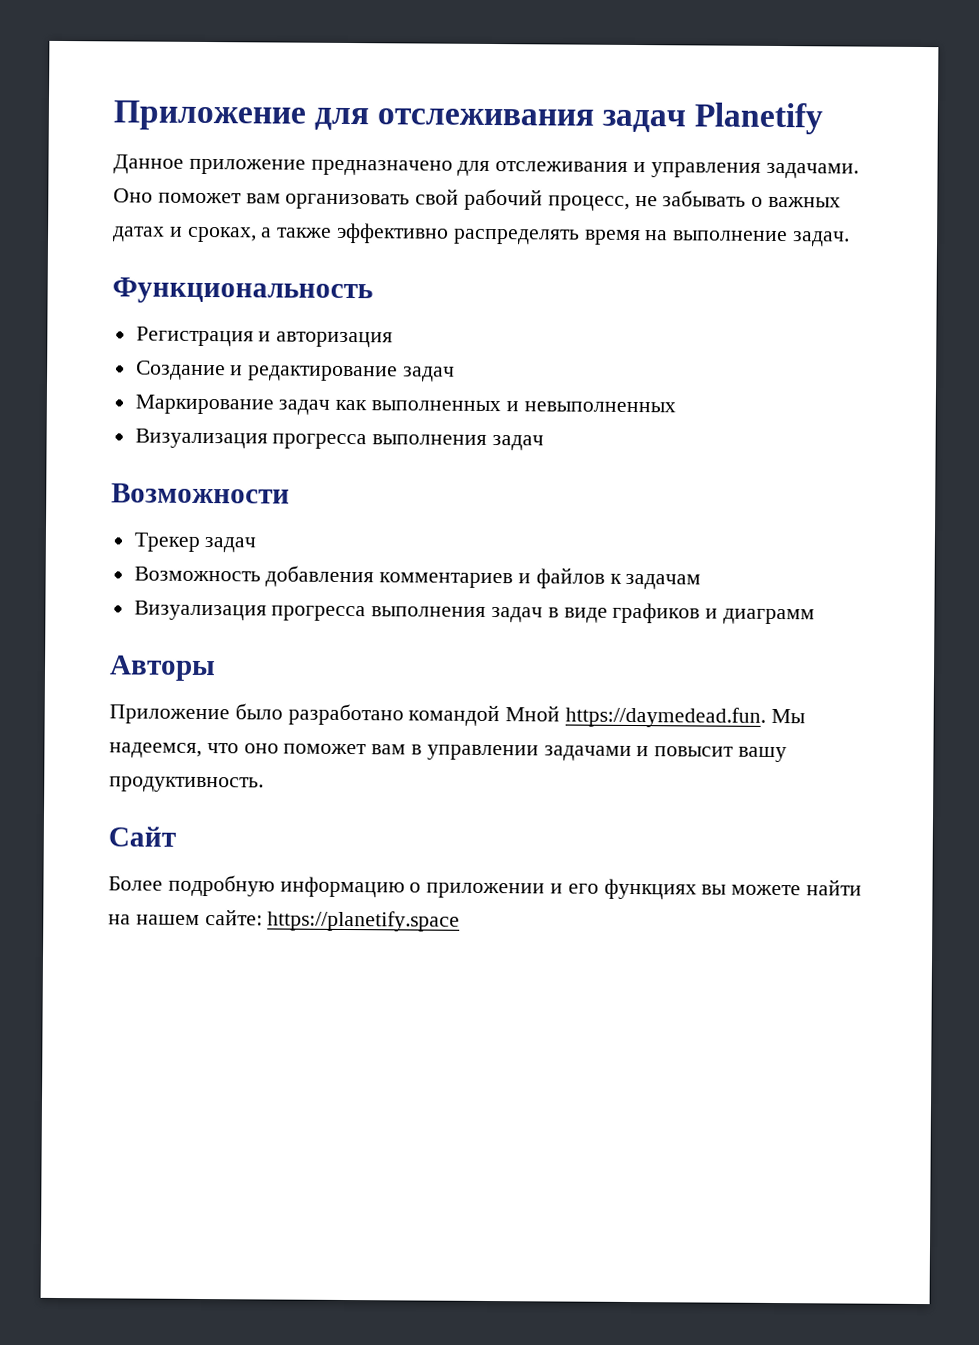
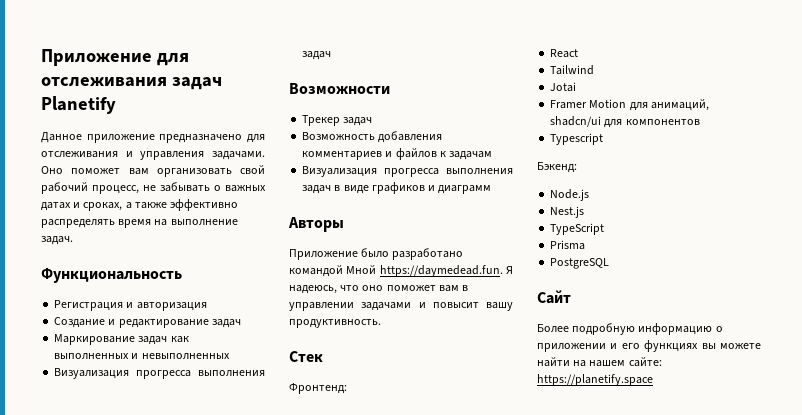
[770,708,805,724] [109,742,202,758] Мы надеемся, -> [506,266,513,274] [289,285,337,294] Я надеюсь,
(264, 784) none -> [289,351,323,362] [289,383,347,394] [550,49,579,58] [550,65,595,75] [550,82,577,92] [550,99,709,111] [550,116,700,128] [550,133,604,145] [537,162,577,173] [550,189,590,201] [550,206,585,218] [550,223,605,235] [550,240,586,250] [550,258,610,269] // Стек // Фронтенд: // React // Tailwind // Jotai // Framer Motion для анимаций, shadcn/ui для компонентов // Typescript // Бэкенд: // Node.js // Nest.js // TypeScript // Prisma // PostgreSQL

